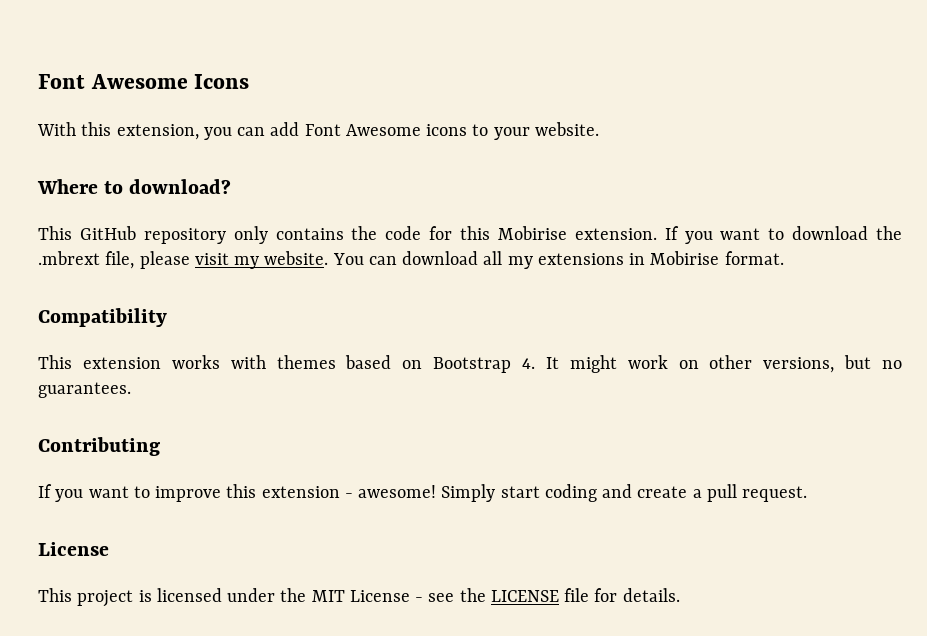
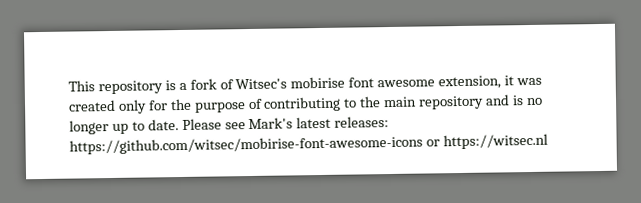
[38,74,250,89] [37,122,599,140] [37,179,232,194] [38,226,902,244] [38,251,784,269] [38,308,167,327] [38,355,902,373] [38,382,131,398] [38,437,160,456] [38,484,808,502] [38,542,109,556] [38,588,680,607] Font Awesome Icons // With this extension, you can add Font Awesome icons to your website. // Where to download? // This GitHub repository only contains the code for this Mobirise extension. If you want to download the .mbrext file, please visit my website. You can download all my extensions in Mobirise format. // Compatibility // This extension works with themes based on Bootstrap 4. It might work on other versions, but no guarantees. // Contributing // If you want to improve this extension - awesome! Simply start coding and create a pull request. // License // This project is licensed under the MIT License - see the LICENSE file for details. -> [68,75,542,95] [68,94,543,114] [69,116,390,135] [69,133,548,155] This repository is a fork of Witsec's mobirise font awesome extension, it was created only for the purpose of contributing to the main repository and is no longer up to date. Please see Mark's latest releases: https://github.com/witsec/mobirise-font-awesome-icons or https://witsec.nl

